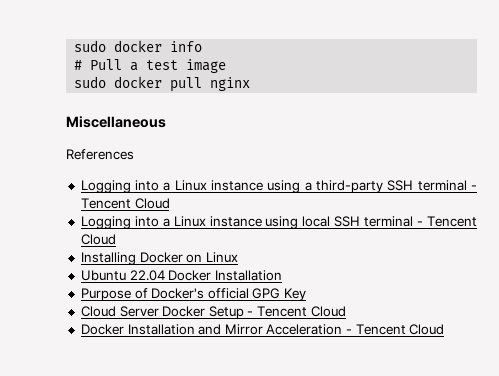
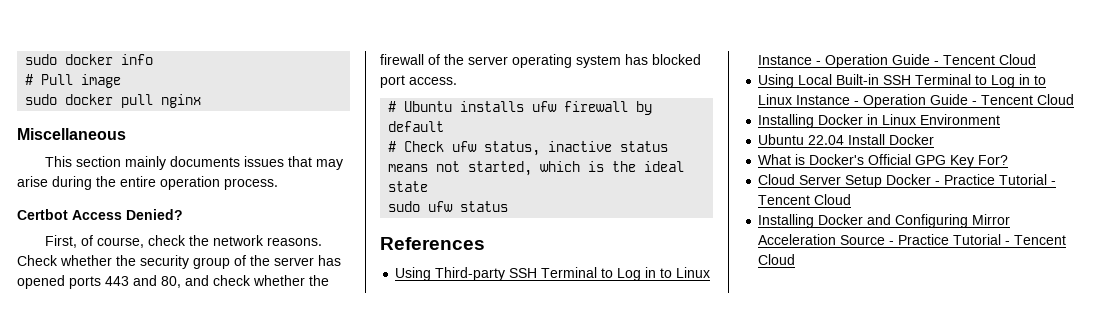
[130,60,179,71] a test -> (74, 79) none
[66,149,134,160] [80,180,477,193] [80,198,170,209] [80,216,477,229] [80,234,116,245] [80,252,238,265] References // Logging into a Linux instance using a third-party SSH terminal - Tencent Cloud // Logging into a Linux instance using local SSH terminal - Tencent Cloud // Installing Docker on Linux -> [45,156,344,170] [17,176,278,190] [17,209,183,220] [45,235,323,248] [17,255,341,269] [17,275,329,289] [380,54,701,68] [380,75,457,88] [388,101,653,115] [388,121,445,132] [388,141,669,156] [388,161,685,176] [388,181,429,192] [388,201,509,212] [380,237,485,250] [395,267,711,281] [758,54,1037,68] [758,74,1047,88] [758,94,1075,108] [758,114,1001,128] This section mainly documents issues that may arise during the entire operation process. // Certbot Access Denied? // First, of course, check the network reasons. Check whether the security group of the server has opened ports 443 and 80, and check whether the firewall of the server operating system has blocked port access. // # Ubuntu installs ufw firewall by default // # Check ufw status, inactive status means not started, which is the ideal state // sudo ufw status // References // Using Third-party SSH Terminal to Log in to Linux Instance - Operation Guide - Tencent Cloud // Using Local Built-in SSH Terminal to Log in to Linux Instance - Operation Guide - Tencent Cloud // Installing Docker in Linux Environment
[168,270,282,281] [80,288,249,301] Docker Installation // Purpose of Docker's official -> [848,134,935,145] [758,154,912,165] Install Docker // What is Docker's Official
(307, 294) none -> [978,155,1009,165] For?
[162,306,346,319] [80,324,343,335] Docker Setup - Tencent Cloud // Docker Installation and Mirror Acceleration -> [845,174,1057,188] [758,194,852,205] [758,214,1011,228] [758,234,1002,245] Setup Docker - Practice Tutorial - Tencent Cloud // Installing Docker and Configuring Mirror Acceleration Source - Practice Tutorial

